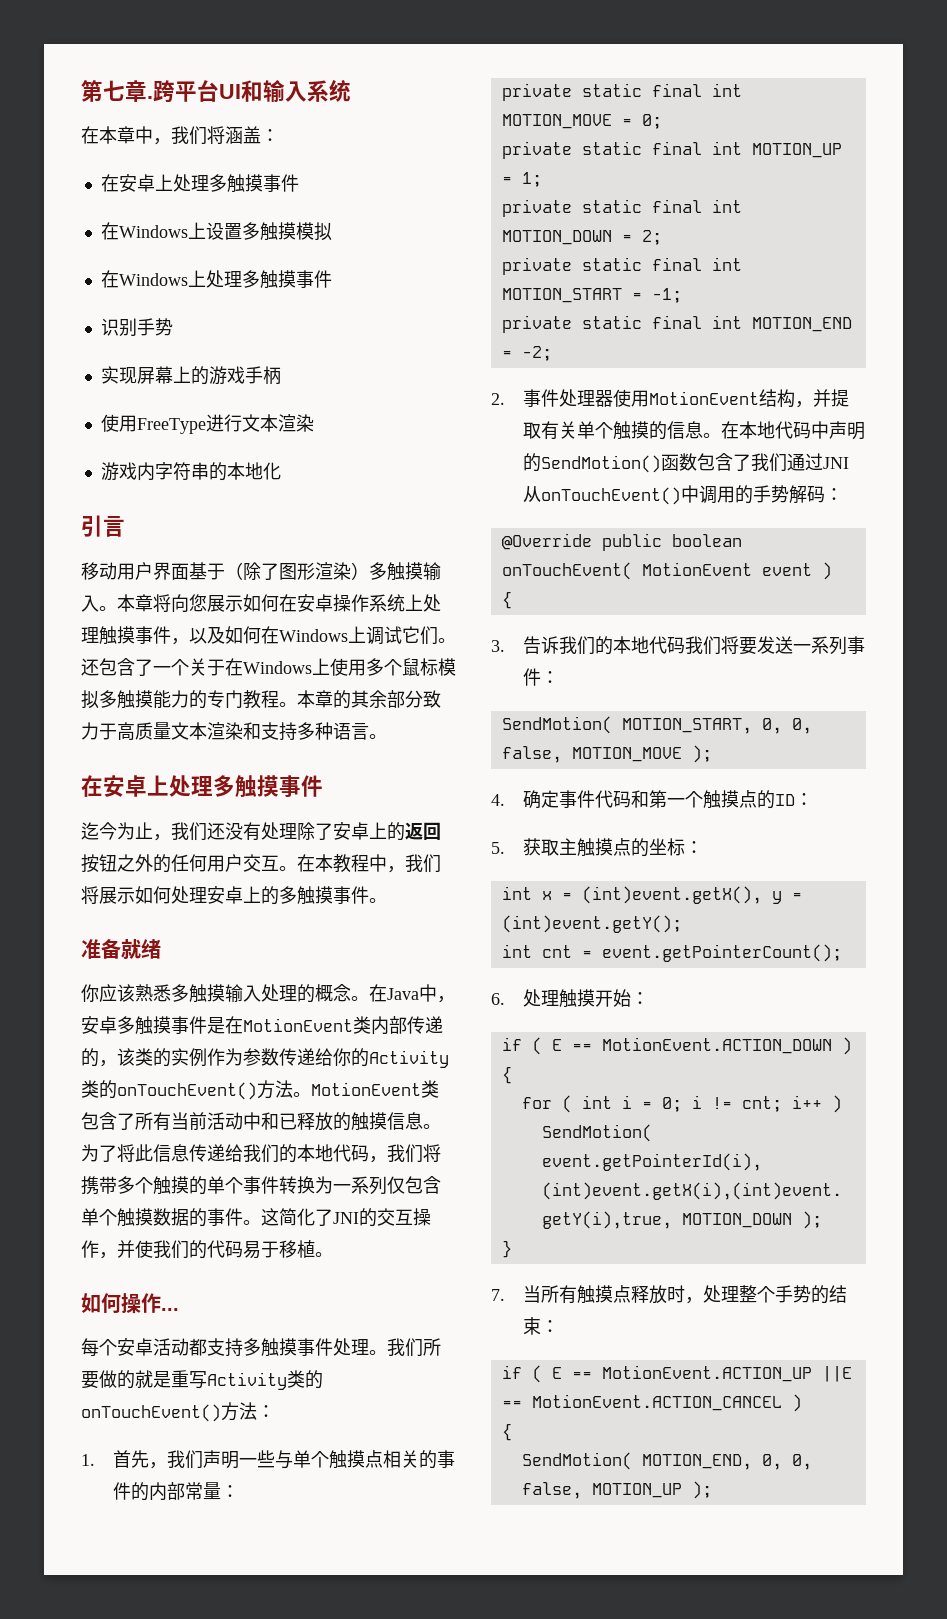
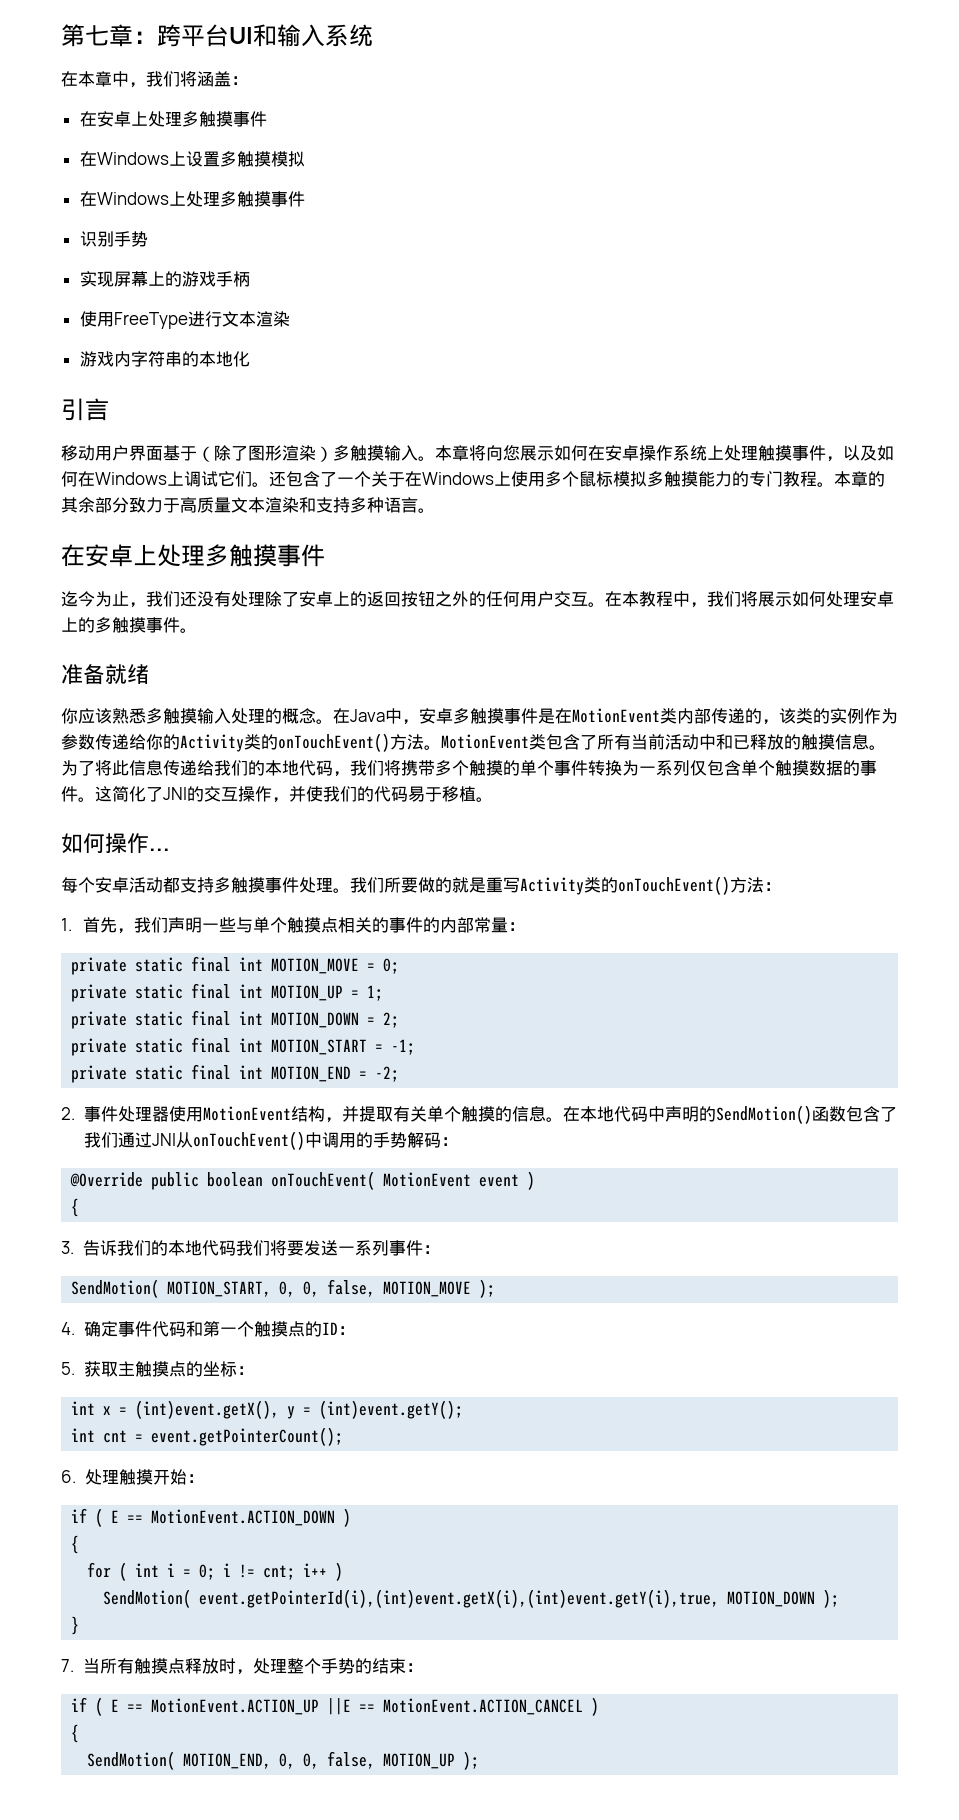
[147,96,153,99] . -> [133,31,157,44] ：

